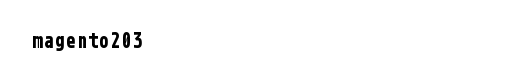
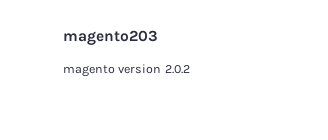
(142, 41) none -> [63,64,190,77] // magento version 2.0.2

